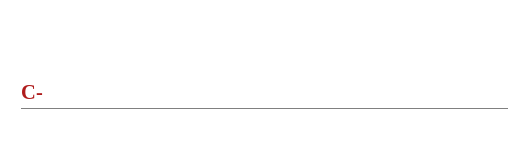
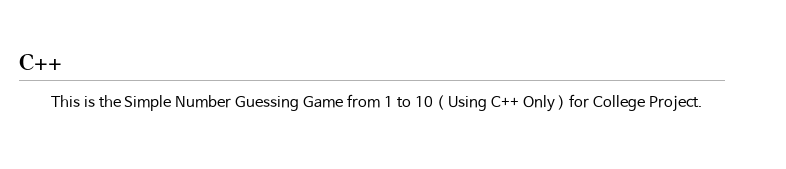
[21,85,43,99] C- -> [19,53,62,71] [50,94,703,112] C++ // This is the Simple Number Guessing Game from 1 to 10 ( Using C++ Only ) for College Project.

